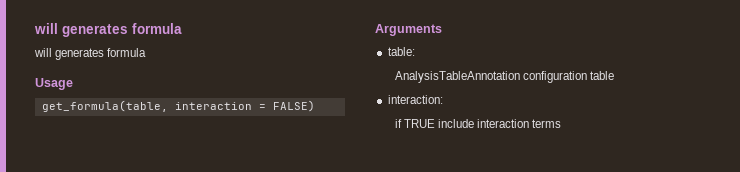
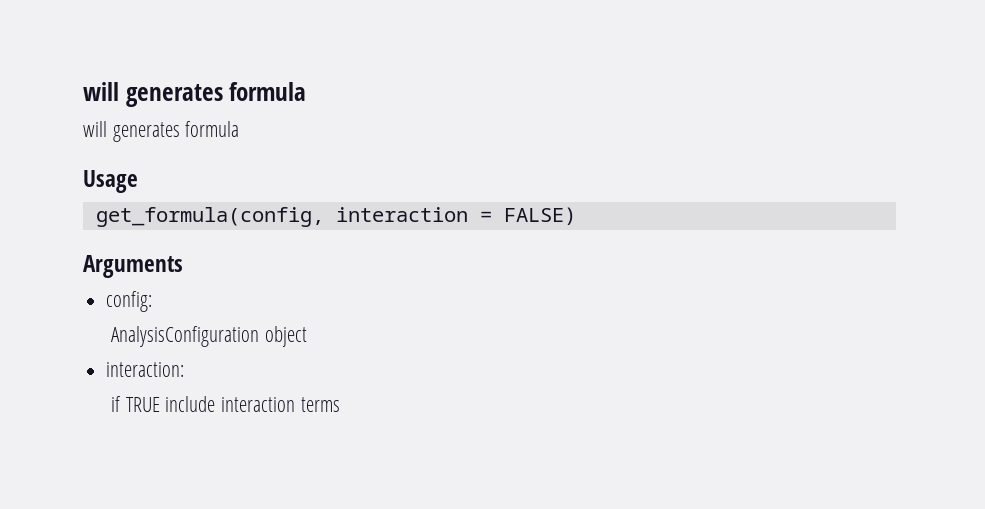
[41,100,168,112] get_formula(table, -> [95,207,324,227] get_formula(config,
[387,47,415,56] [394,71,615,83] table: // AnalysisTableAnnotation configuration table -> [106,291,153,312] [111,326,307,347] config: // AnalysisConfiguration object

